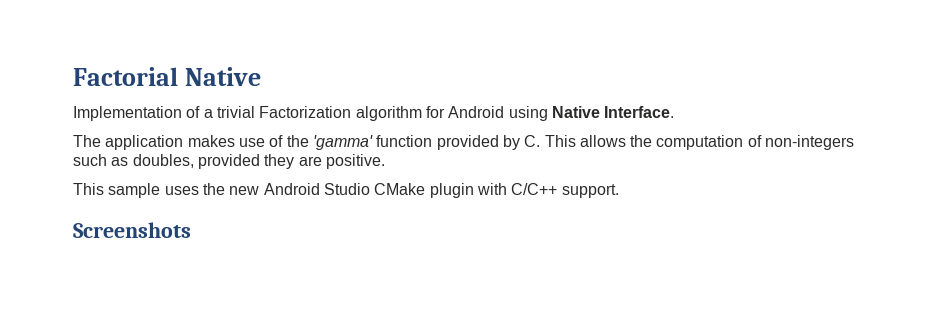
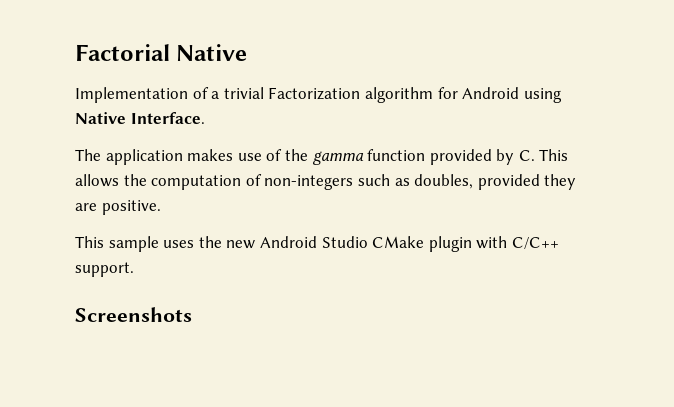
[312,135,373,150] 'gamma' -> [312,151,364,165] gamma

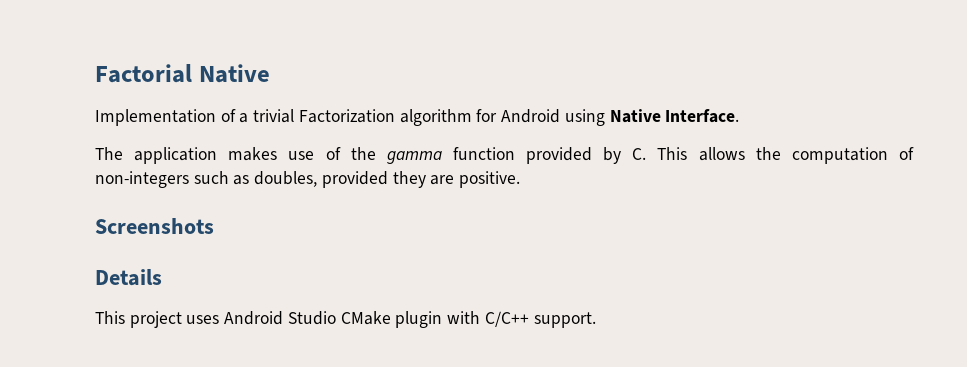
[75,236,256,252] // This sample uses the new -> [95,218,214,234] [95,269,162,286] [95,311,220,328] // Screenshots // Details // This project uses
[75,307,192,322] // Screenshots -> (596, 320) none

